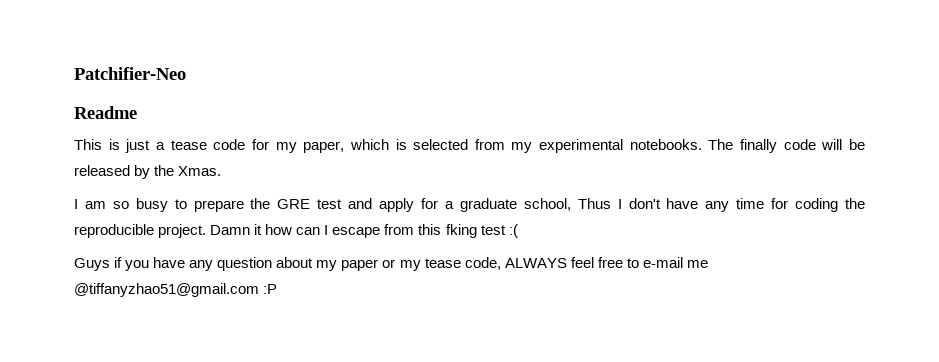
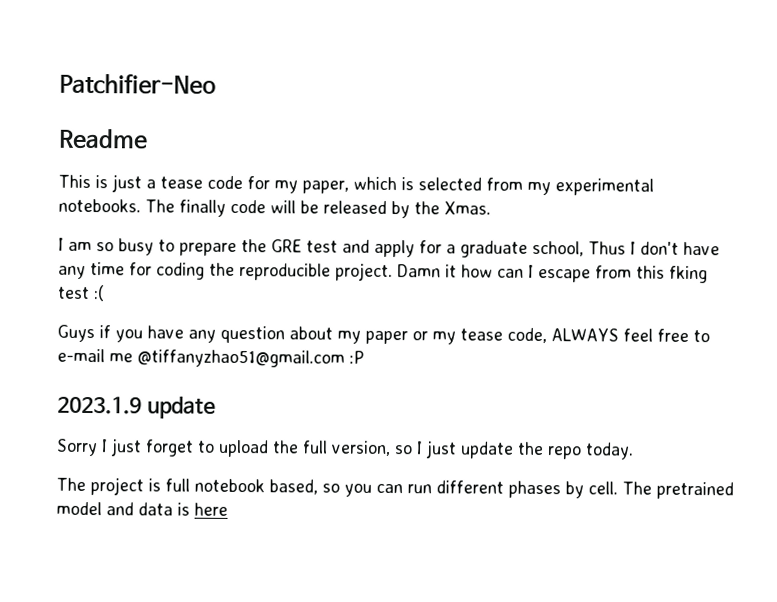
(278, 289) none -> [57,395,216,419] [56,438,634,460] [56,477,734,500] [56,501,228,516] // 2023.1.9 update // Sorry I just forget to upload the full version, so I just update the repo today. // The project is full notebook based, so you can run different phases by cell. The pretrained model and data is here

